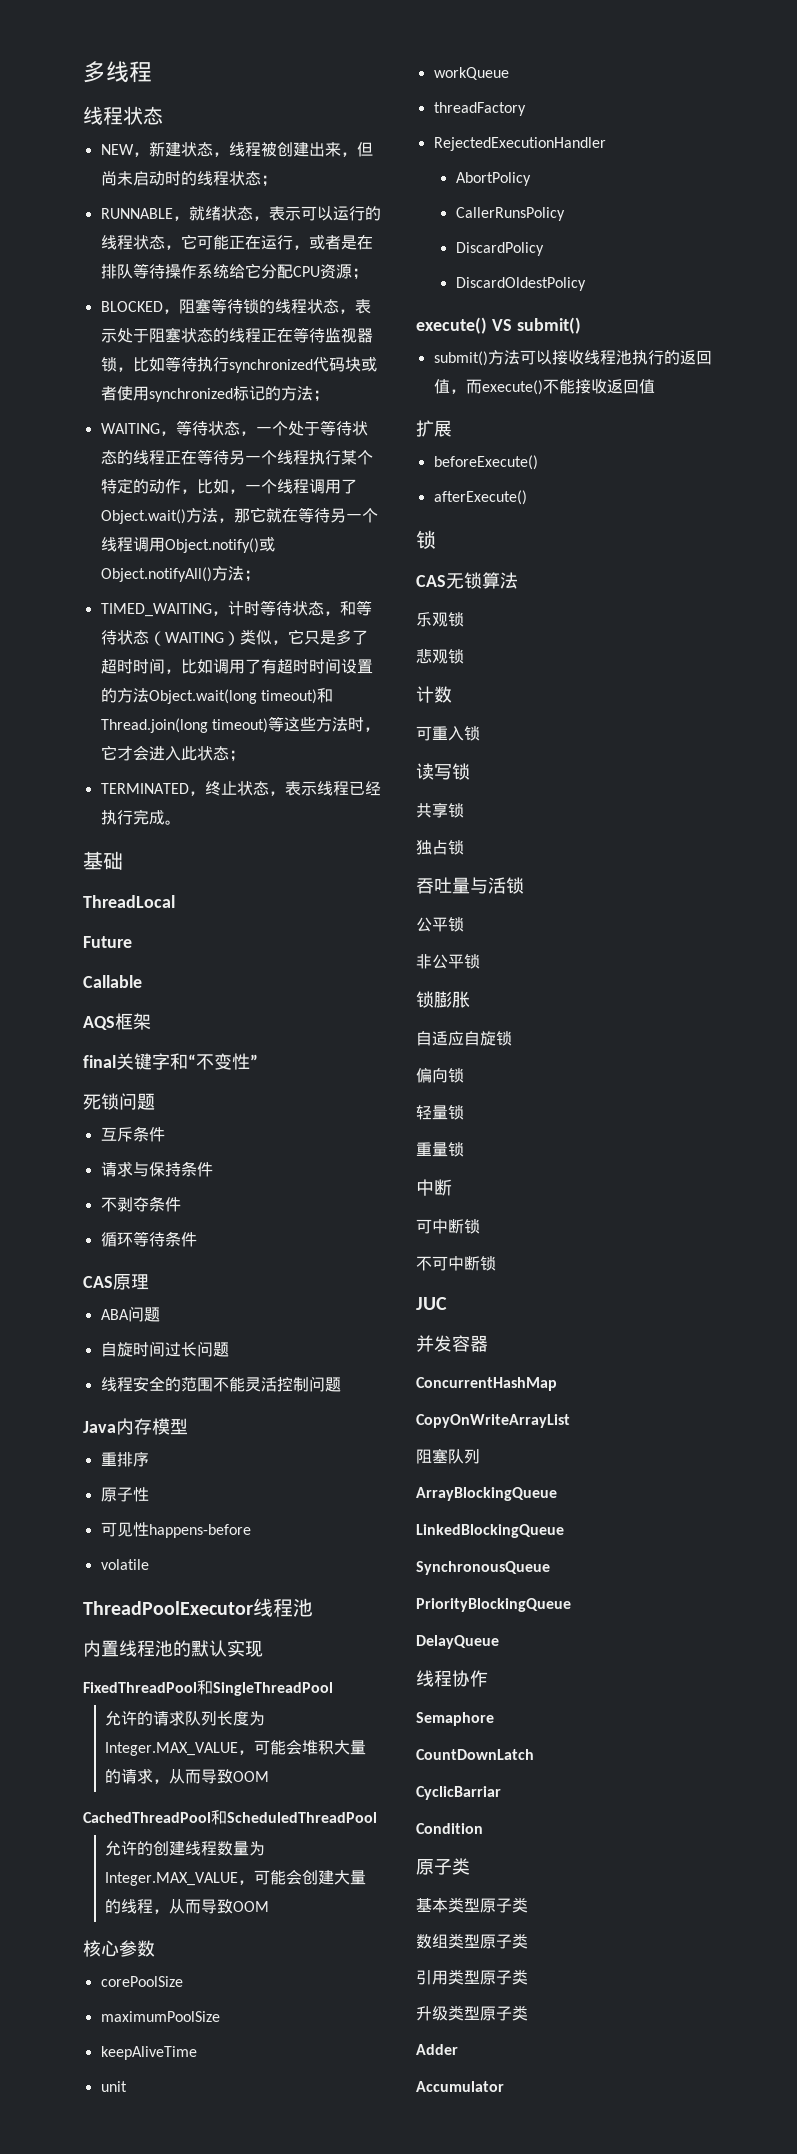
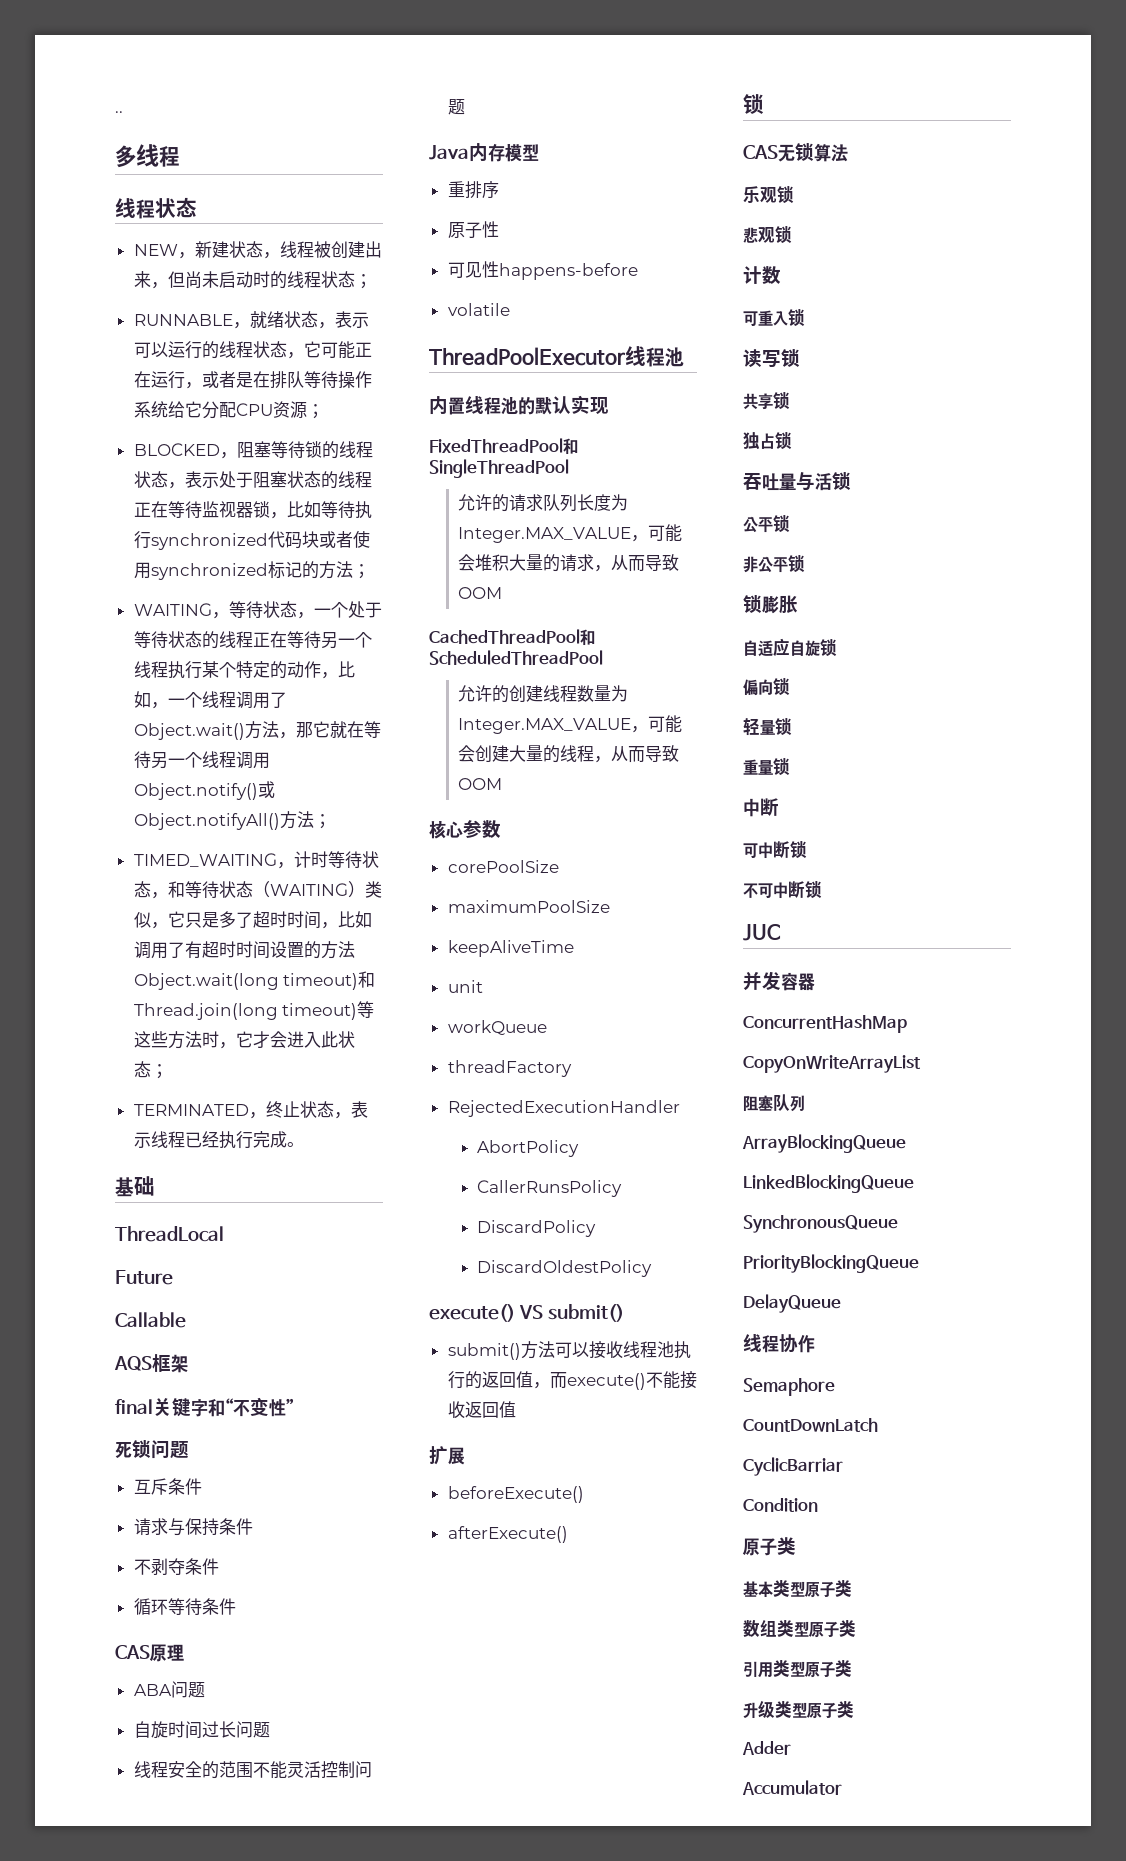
(83, 72) none -> [115,111,123,113] .. //

